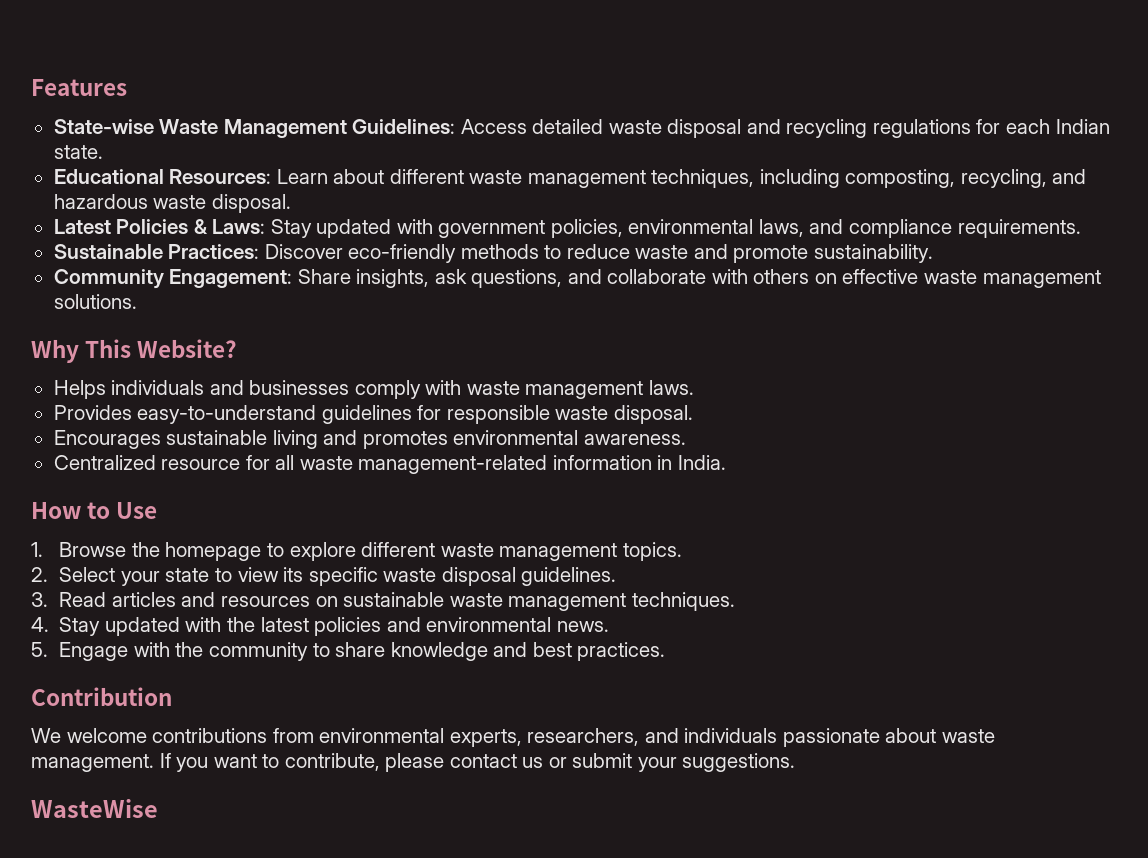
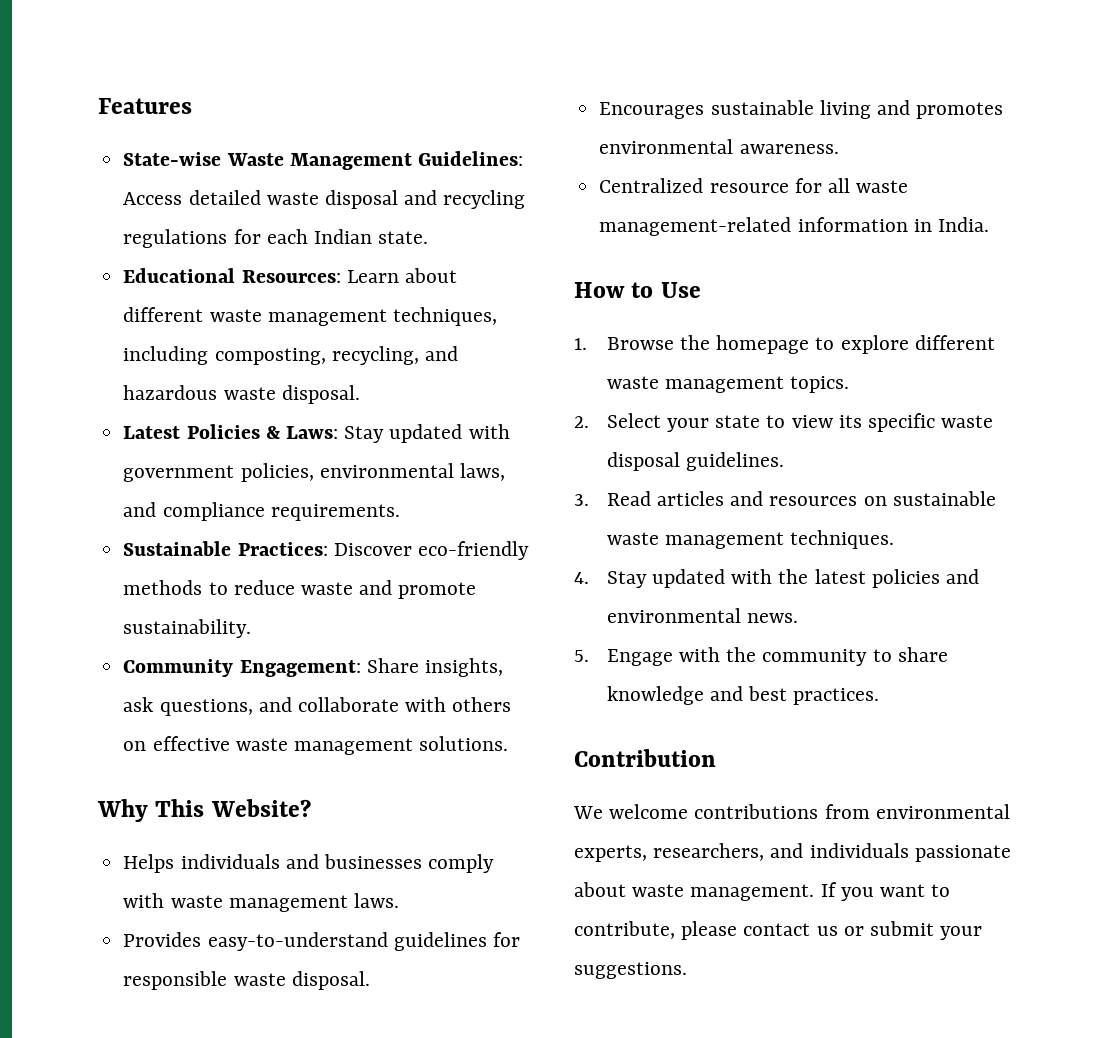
[31,799,158,818] // WasteWise -> (687, 970) none

